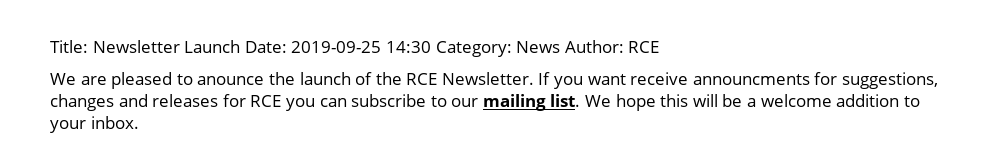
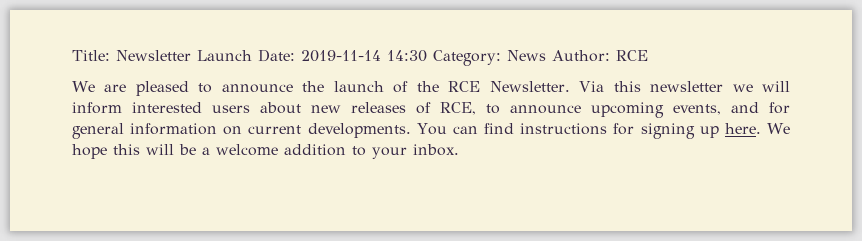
[291,41,382,53] 2019-09-25 -> [301,50,381,62] 2019-11-14
[197,76,265,85] anounce -> [221,84,293,93] announce
[538,72,939,89] [50,94,581,111] If you want receive announcments for suggestions, changes and releases for RCE you can subscribe to our mailing list. -> [579,81,790,92] [72,102,790,118] [72,123,761,139] Via this newsletter we will inform interested users about new releases of RCE, to announce upcoming events, and for general information on current developments. You can find instructions for signing up here.

